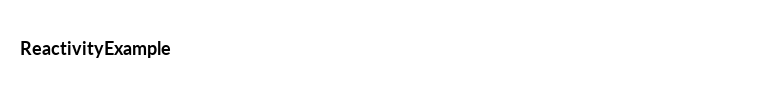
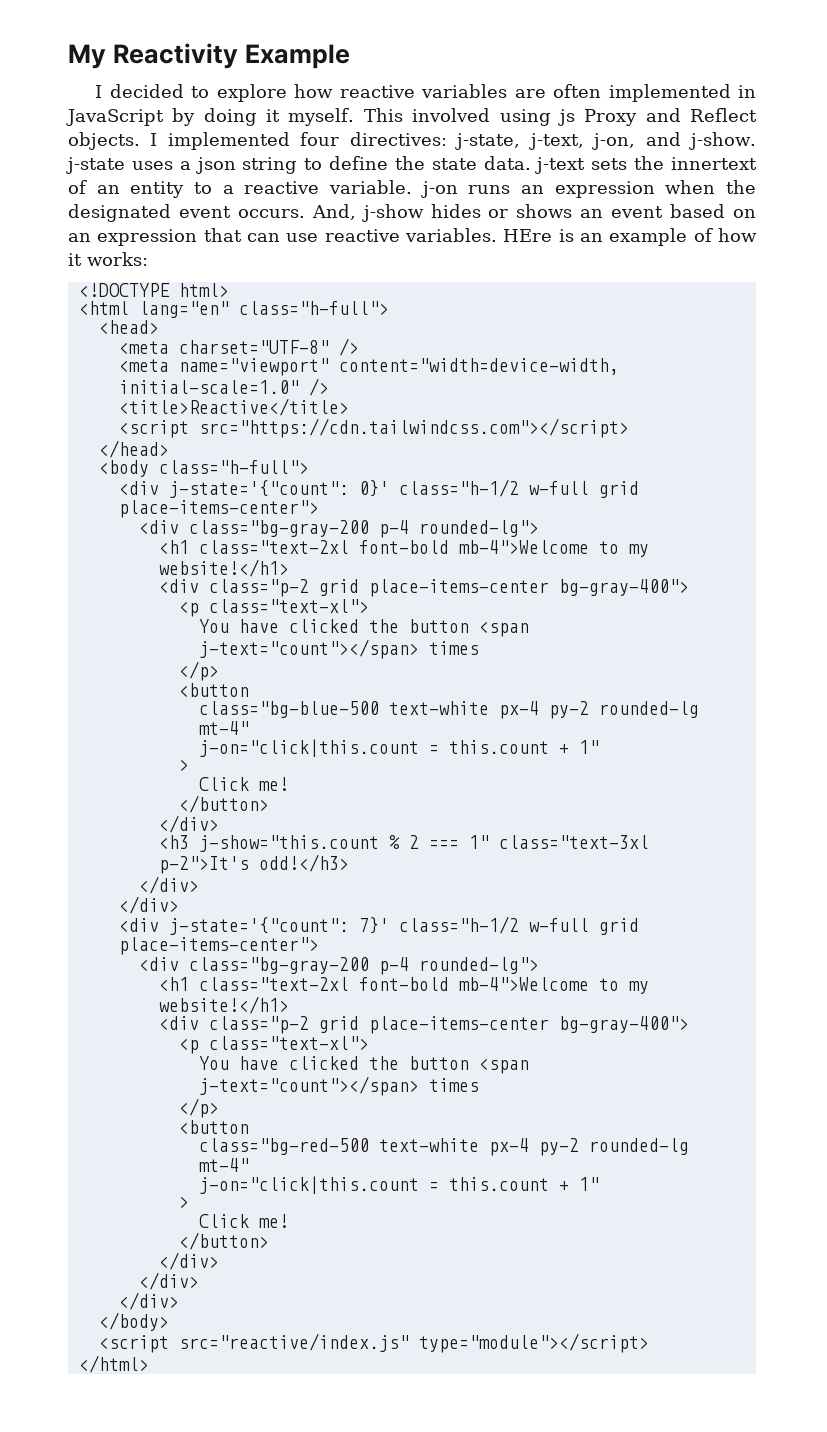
[20,41,171,58] ReactivityExample -> [68,43,351,69] [95,84,757,102] [66,108,758,126] [68,132,757,150] [66,156,757,174] [68,180,756,198] [68,204,756,222] [68,228,758,246] [68,252,148,266] [78,283,229,297] [78,301,389,318] [98,320,159,334] [118,338,359,356] [118,358,619,376] [118,378,329,396] [118,398,349,416] [118,418,629,438] [98,440,169,458] [98,460,309,477] [118,479,639,498] [118,500,319,518] [138,520,539,538] [158,540,649,557] [158,559,289,577] [158,579,689,597] [178,599,369,617] [198,619,529,637] [198,639,479,659] [178,661,219,681] [178,683,249,697] [198,701,699,719] [198,721,249,735] [198,739,599,757] [178,759,189,771] [198,777,289,791] [178,795,269,813] [158,815,219,833] [158,835,649,852] [158,854,349,874] [138,876,199,894] [118,896,179,914] [118,916,639,935] [118,937,319,955] [138,957,539,975] [158,977,649,994] [158,996,289,1014] [158,1016,689,1034] [178,1036,369,1054] [198,1056,529,1074] [198,1076,479,1096] [178,1098,219,1118] [178,1120,249,1134] [198,1138,689,1156] [198,1158,249,1172] [198,1176,599,1194] [178,1196,189,1208] [198,1214,289,1228] [178,1232,269,1250] [158,1252,219,1270] [138,1272,199,1290] [118,1292,179,1310] [98,1312,169,1331] [98,1333,649,1353] [78,1355,149,1373] My Reactivity Example // I decided to explore how reactive variables are often implemented in JavaScript by doing it myself. This involved using js Proxy and Reflect objects. I implemented four directives: j-state, j-text, j-on, and j-show. j-state uses a json string to define the state data. j-text sets the innertext of an entity to a reactive variable. j-on runs an expression when the designated event occurs. And, j-show hides or shows an event based on an expression that can use reactive variables. HEre is an example of how it works: // <!DOCTYPE html> // <html lang="en" class="h-full"> // <head> // <meta charset="UTF-8" /> // <meta name="viewport" content="width=device-width, initial-scale=1.0" /> // <title>Reactive</title> // <script src="https://cdn.tailwindcss.com"></script> // </head> // <body class="h-full"> // <div j-state='{"count": 0}' class="h-1/2 w-full grid place-items-center"> // <div class="bg-gray-200 p-4 rounded-lg"> // <h1 class="text-2xl font-bold mb-4">Welcome to my website!</h1> // <div class="p-2 grid place-items-center bg-gray-400"> // <p class="text-xl"> // You have clicked the button <span j-text="count"></span> times // </p> // <button // class="bg-blue-500 text-white px-4 py-2 rounded-lg mt-4" // j-on="click|this.count = this.count + 1" // > // Click me! // </button> // </div> // <h3 j-show="this.count % 2 === 1" class="text-3xl p-2">It's odd!</h3> // </div> // </div> // <div j-state='{"count": 7}' class="h-1/2 w-full grid place-items-center"> // <div class="bg-gray-200 p-4 rounded-lg"> // <h1 class="text-2xl font-bold mb-4">Welcome to my website!</h1> // <div class="p-2 grid place-items-center bg-gray-400"> // <p class="text-xl"> // You have clicked the button <span j-text="count"></span> times // </p> // <button // class="bg-red-500 text-white px-4 py-2 rounded-lg mt-4" // j-on="click|this.count = this.count + 1" // > // Click me! // </button> // </div> // </div> // </div> // </body> // <script src="reactive/index.js" type="module"></script> // </html>

